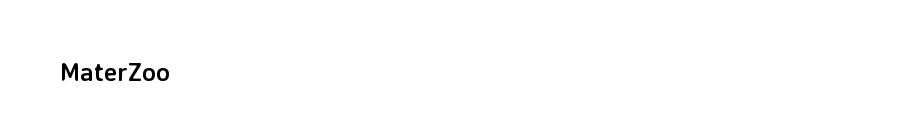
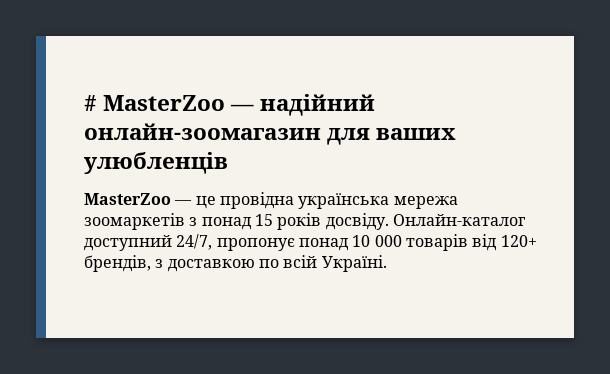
[60,63,170,81] MaterZoo -> [84,94,376,116] [84,123,457,145] [84,152,228,174] [84,192,458,209] [84,213,526,230] [84,234,537,251] [84,255,387,272] # MasterZoo — надійний онлайн-зоомагазин для ваших улюбленців // MasterZoo — це провідна українська мережа зоомаркетів з понад 15 років досвіду. Онлайн-каталог доступний 24/7, пропонує понад 10 000 товарів від 120+ брендів, з доставкою по всій Україні.

